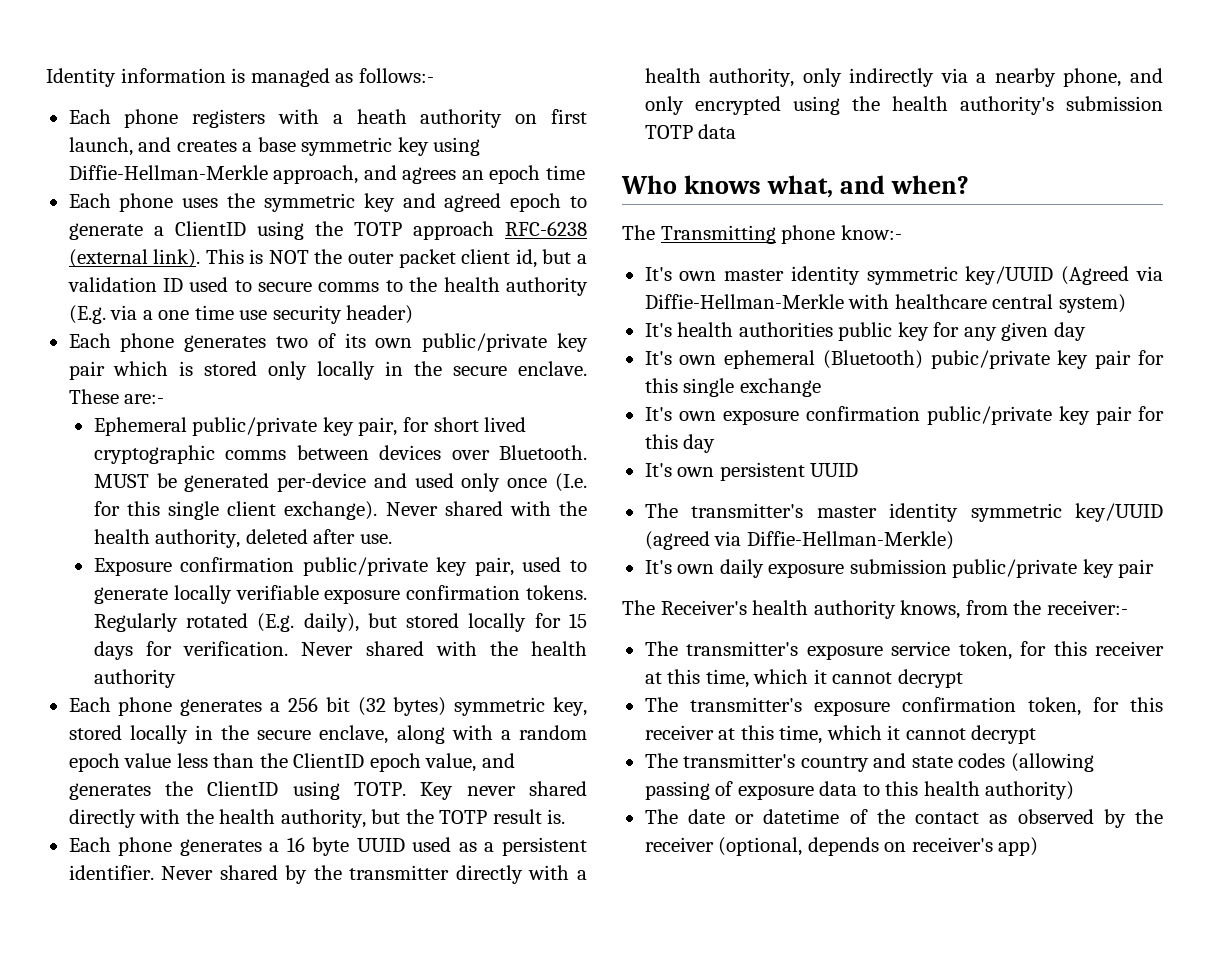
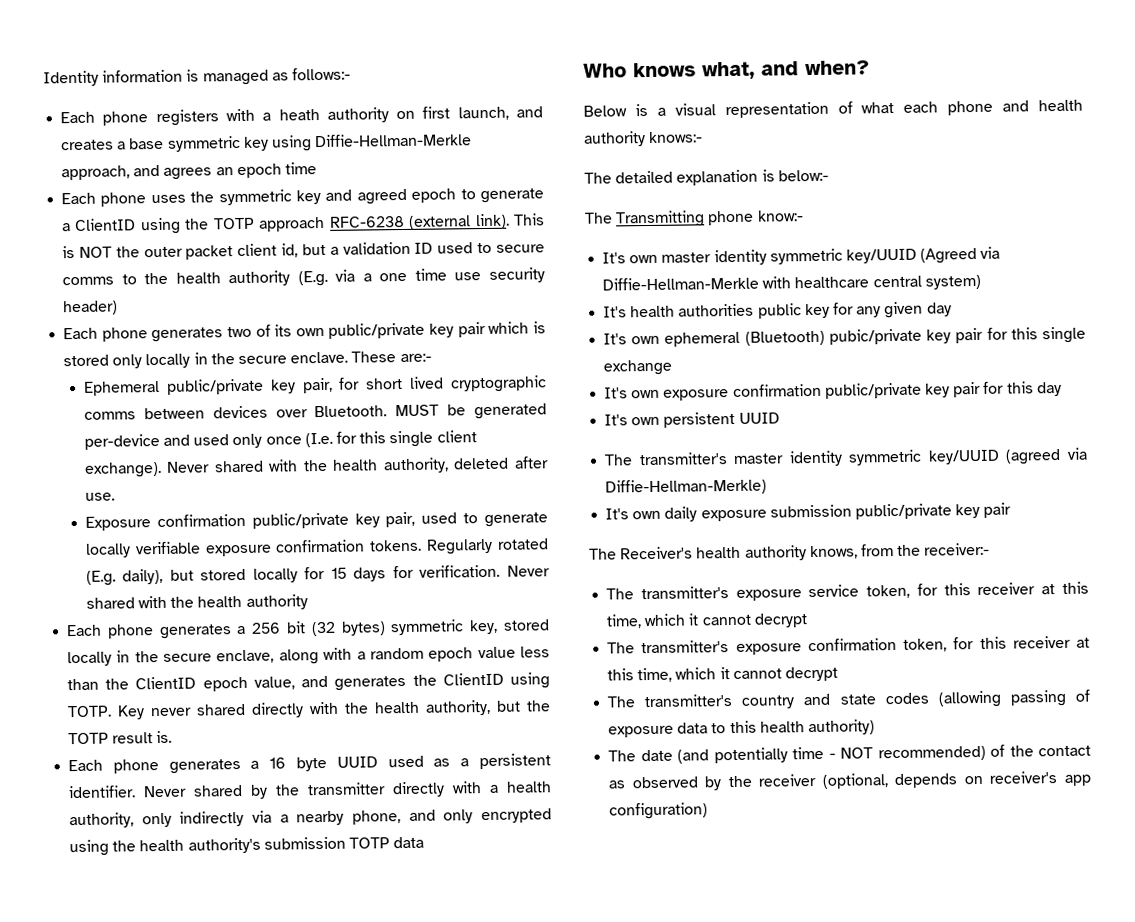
(969, 184) none -> [583,99,1083,119] [583,131,704,147] [584,169,829,186] // Below is a visual representation of what each phone and health authority knows:- // The detailed explanation is below:-
[735,809,840,824] or datetime -> [677,745,986,764] (and potentially time - NOT recommended)
[998,837,1039,856] app) -> [1064,774,1092,786] [609,802,709,820] app configuration)

